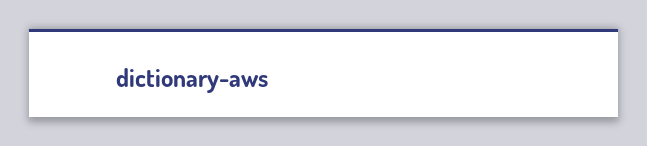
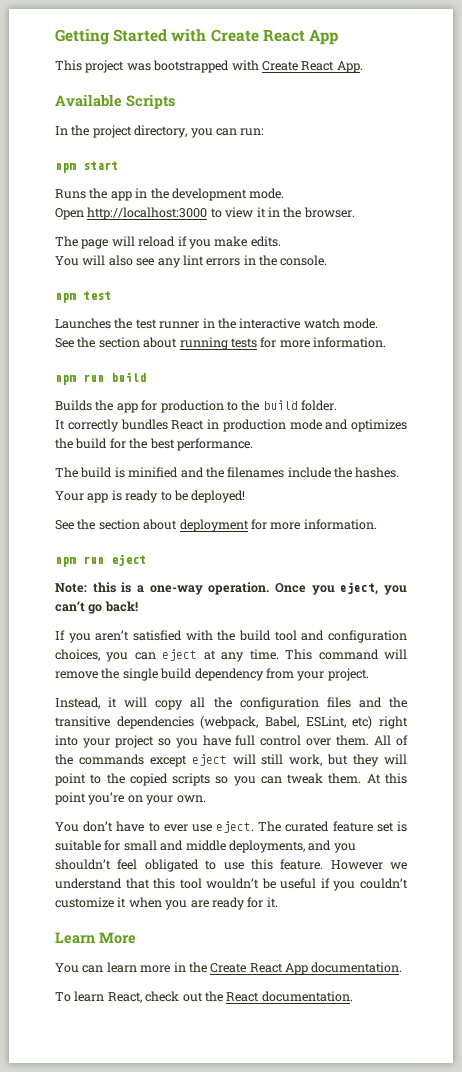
[116,68,268,93] dictionary-aws -> [55,29,338,45] [55,60,363,73] [55,94,175,109] [55,125,265,138] [55,161,118,173] [55,188,285,201] [55,207,355,220] [55,236,281,249] [55,255,328,268] [55,291,111,303] [55,318,378,329] [55,337,386,350] [55,372,146,385] [55,400,337,413] [55,419,407,432] [55,438,253,451] [55,467,400,478] [55,490,246,503] [55,519,377,532] [55,554,146,567] [55,582,408,595] [55,601,138,614] [55,630,407,643] [55,649,408,662] [55,668,369,681] [55,697,407,710] [55,716,408,729] [55,735,409,748] [55,754,408,767] [55,773,407,786] [55,792,206,805] [55,821,408,833] [55,840,356,853] [55,859,407,872] [55,878,408,891] [55,897,278,910] [55,932,136,944] [55,962,403,975] [55,991,353,1003] Getting Started with Create React App // This project was bootstrapped with Create React App. // Available Scripts // In the project directory, you can run: // npm start // Runs the app in the development mode. // Open http://localhost:3000 to view it in the browser. // The page will reload if you make edits. // You will also see any lint errors in the console. // npm test // Launches the test runner in the interactive watch mode. // See the section about running tests for more information. // npm run build // Builds the app for production to the build folder. // It correctly bundles React in production mode and optimizes the build for the best performance. // The build is minified and the filenames include the hashes. // Your app is ready to be deployed! // See the section about deployment for more information. // npm run eject // Note: this is a one-way operation. Once you eject, you can’t go back! // If you aren’t satisfied with the build tool and configuration choices, you can eject at any time. This command will remove the single build dependency from your project. // Instead, it will copy all the configuration files and the transitive dependencies (webpack, Babel, ESLint, etc) right into your project so you have full control over them. All of the commands except eject will still work, but they will point to the copied scripts so you can tweak them. At this point you’re on your own. // You don’t have to ever use eject. The curated feature set is suitable for small and middle deployments, and you shouldn’t feel obligated to use this feature. However we understand that this tool wouldn’t be useful if you couldn’t customize it when you are ready for it. // Learn More // You can learn more in the Create React App documentation. // To learn React, check out the React documentation.

